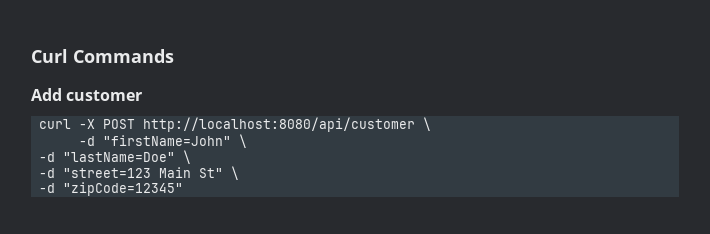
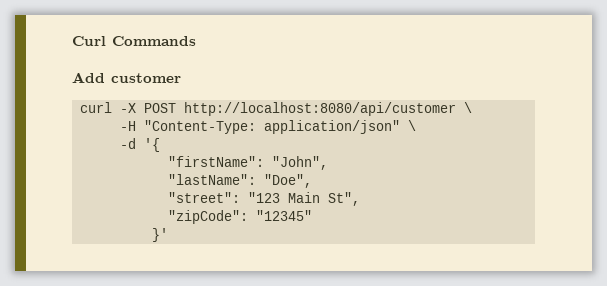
[78,134,247,148] [38,150,191,164] [38,166,239,180] [38,182,183,196] -d "firstName=John" \ // -d "lastName=Doe" \ // -d "street=123 Main St" \ // -d "zipCode=12345" -> [119,120,416,134] [119,138,160,152] [167,156,328,170] [167,174,312,188] [167,192,360,206] [167,210,312,224] [151,228,168,242] -H "Content-Type: application/json" \ // -d '{ // "firstName": "John", // "lastName": "Doe", // "street": "123 Main St", // "zipCode": "12345" // }'

